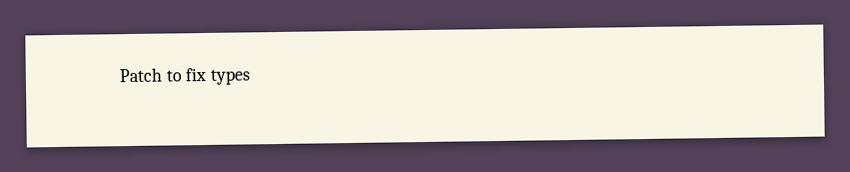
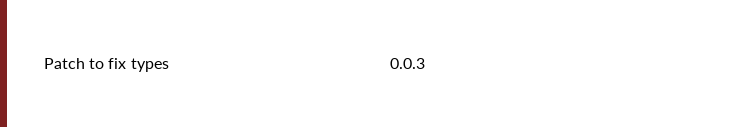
(251, 77) none -> [390,58,425,69] // 0.0.3

